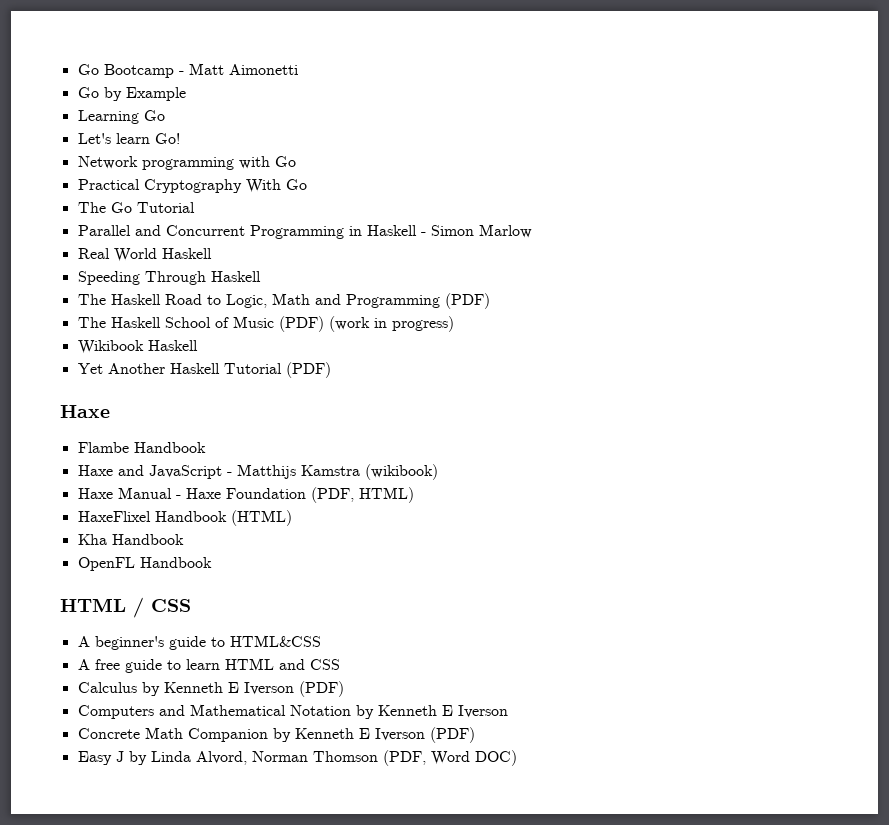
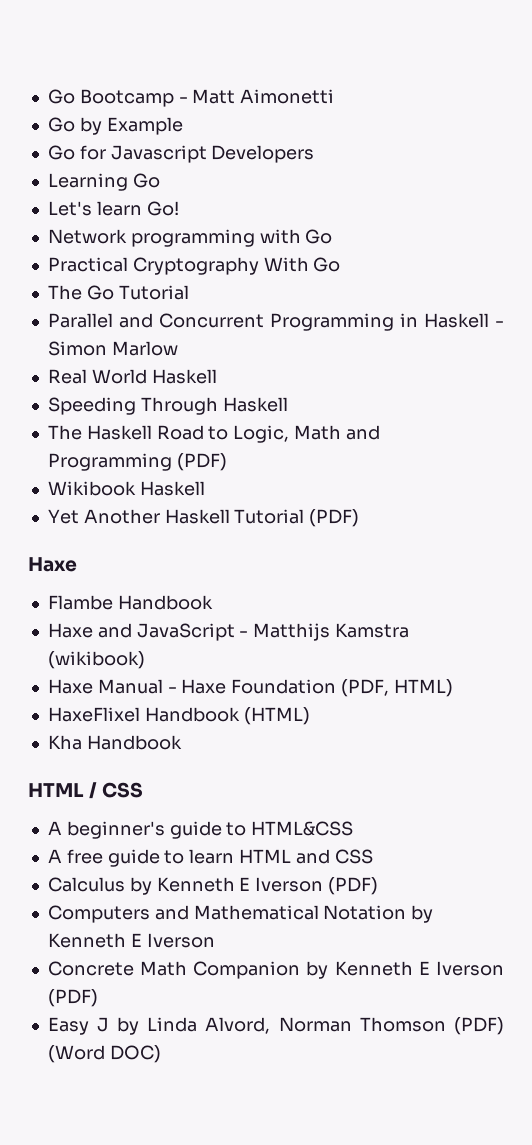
(186, 94) none -> [47,145,315,163] // Go for Javascript Developers
[77,316,454,332] // The Haskell School of Music (PDF) (work in progress) -> (227, 462) none
[77,557,212,571] // OpenFL Handbook -> (182, 742) none
[382,750,470,766] (PDF, Word -> [454,1017,505,1035] [47,1045,105,1063] (PDF) (Word

